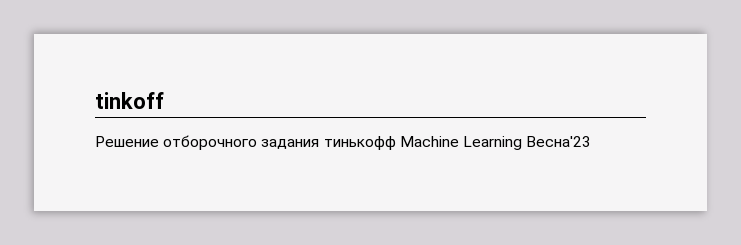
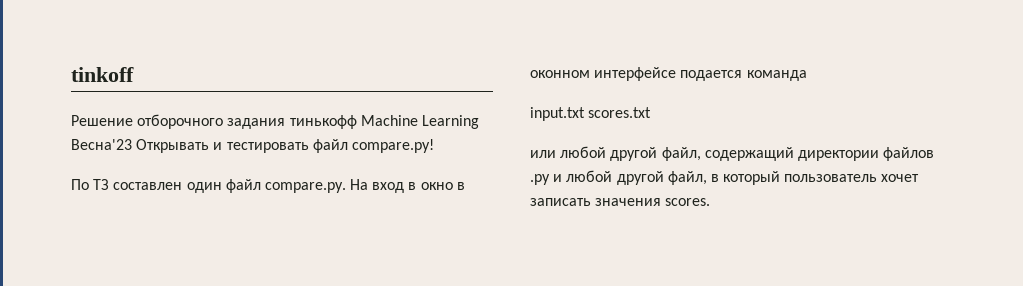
(592, 141) none -> [136,139,434,153] [71,179,465,193] [530,67,807,81] [530,107,652,121] [530,146,935,161] [530,170,920,185] [530,198,711,206] Открывать и тестировать файл compare.py! // По ТЗ составлен один файл compare.py. На вход в окно в оконном интерфейсе подается команда // input.txt scores.txt // или любой другой файл, содержащий директории файлов .py и любой другой файл, в который пользователь хочет записать значения scores.

